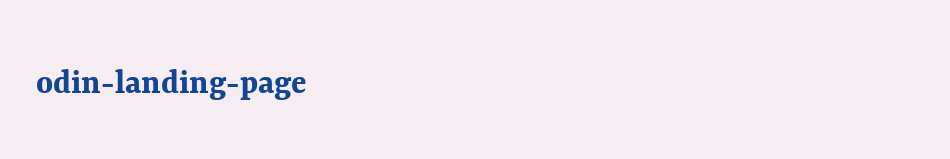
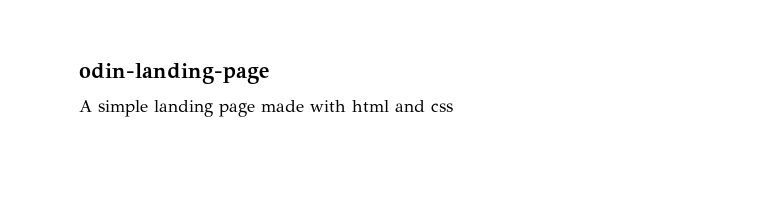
(307, 84) none -> [79,100,453,117] // A simple landing page made with html and css

